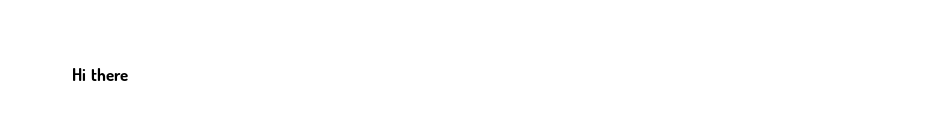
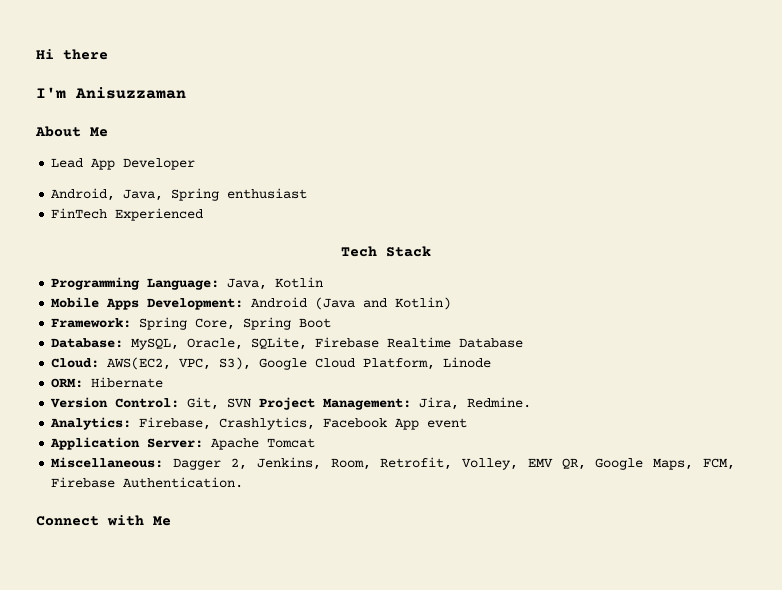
(128, 74) none -> [36,87,186,99] [35,126,108,137] [51,158,196,170] [51,188,308,201] [51,208,204,221] [340,246,431,257] [51,277,324,290] [51,297,452,310] [51,317,332,330] [51,337,524,350] [51,357,492,370] [51,377,164,388] [50,397,532,410] [50,417,468,430] [50,437,316,450] [51,457,735,470] [51,477,244,488] [36,515,171,526] // I'm Anisuzzaman // About Me // Lead App Developer // Android, Java, Spring enthusiast // FinTech Experienced // Tech Stack // Programming Language: Java, Kotlin // Mobile Apps Development: Android (Java and Kotlin) // Framework: Spring Core, Spring Boot // Database: MySQL, Oracle, SQLite, Firebase Realtime Database // Cloud: AWS(EC2, VPC, S3), Google Cloud Platform, Linode // ORM: Hibernate // Version Control: Git, SVN Project Management: Jira, Redmine. // Analytics: Firebase, Crashlytics, Facebook App event // Application Server: Apache Tomcat // Miscellaneous: Dagger 2, Jenkins, Room, Retrofit, Volley, EMV QR, Google Maps, FCM, Firebase Authentication. // Connect with Me

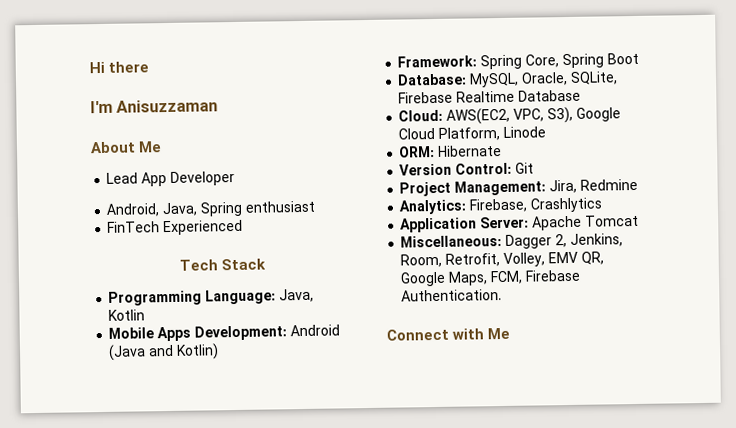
[187,397,252,410] Git, SVN -> [515,162,535,174] Git //
[467,397,532,408] Redmine. -> [580,178,639,191] Redmine
[219,417,468,430] Crashlytics, Facebook App event -> [530,197,603,213] Crashlytics

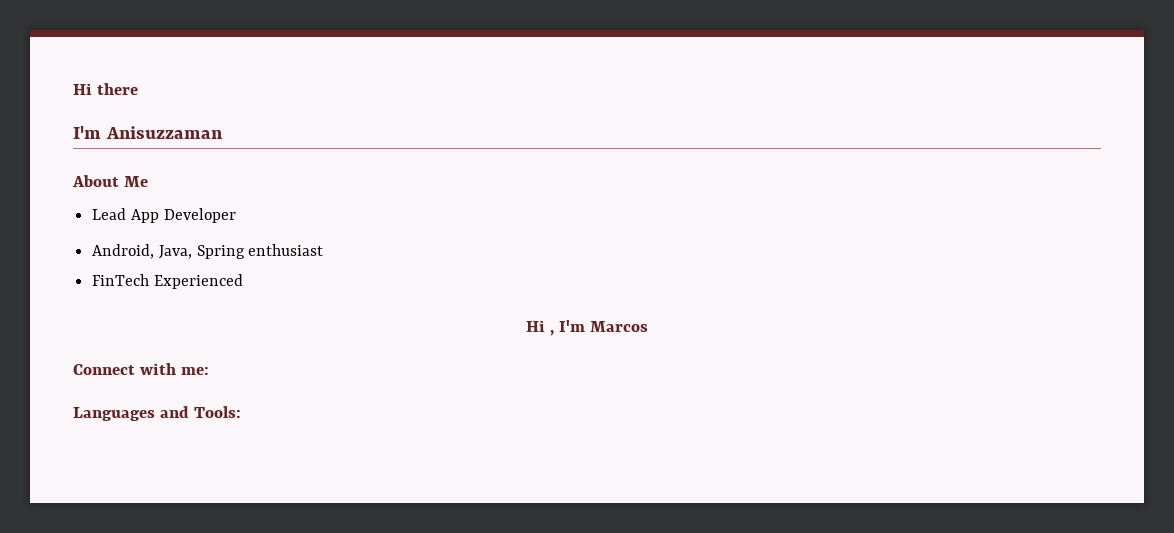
[178,258,267,271] [108,288,315,306] [108,309,146,321] [108,324,341,342] [108,343,220,361] [397,52,640,70] [397,71,619,88] [398,89,582,104] [398,106,622,125] [398,126,547,141] [398,144,503,158] [399,162,535,176] [399,178,639,197] [399,197,603,215] [400,214,640,233] [400,233,624,249] [400,251,605,268] [400,269,582,287] [401,288,503,302] [386,327,511,341] Tech Stack // Programming Language: Java, Kotlin // Mobile Apps Development: Android (Java and Kotlin) // Framework: Spring Core, Spring Boot // Database: MySQL, Oracle, SQLite, Firebase Realtime Database // Cloud: AWS(EC2, VPC, S3), Google Cloud Platform, Linode // ORM: Hibernate // Version Control: Git // Project Management: Jira, Redmine // Analytics: Firebase, Crashlytics // Application Server: Apache Tomcat // Miscellaneous: Dagger 2, Jenkins, Room, Retrofit, Volley, EMV QR, Google Maps, FCM, Firebase Authentication. // Connect with Me -> [525,320,649,336] [73,363,210,375] [73,406,242,421] Hi , I'm Marcos // Connect with me: // Languages and Tools:

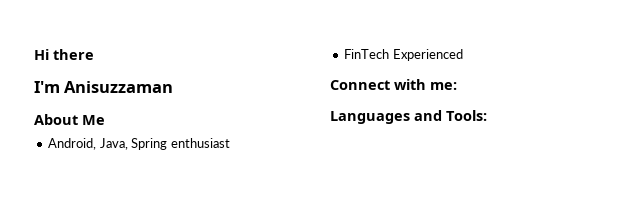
[92,208,236,223] // Lead App Developer -> (105, 120) none
[525,320,649,336] // Hi , I'm Marcos -> (463, 55) none

